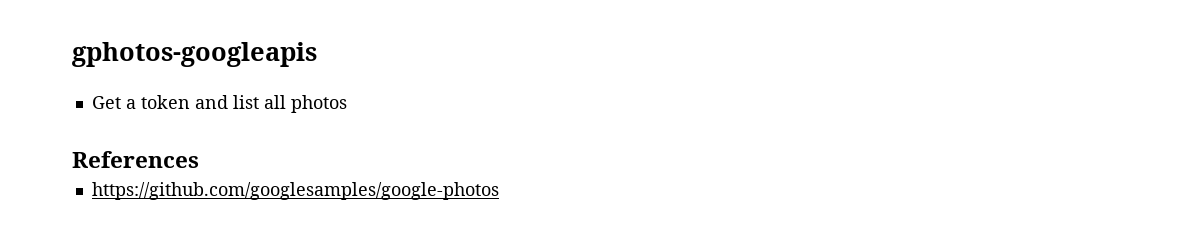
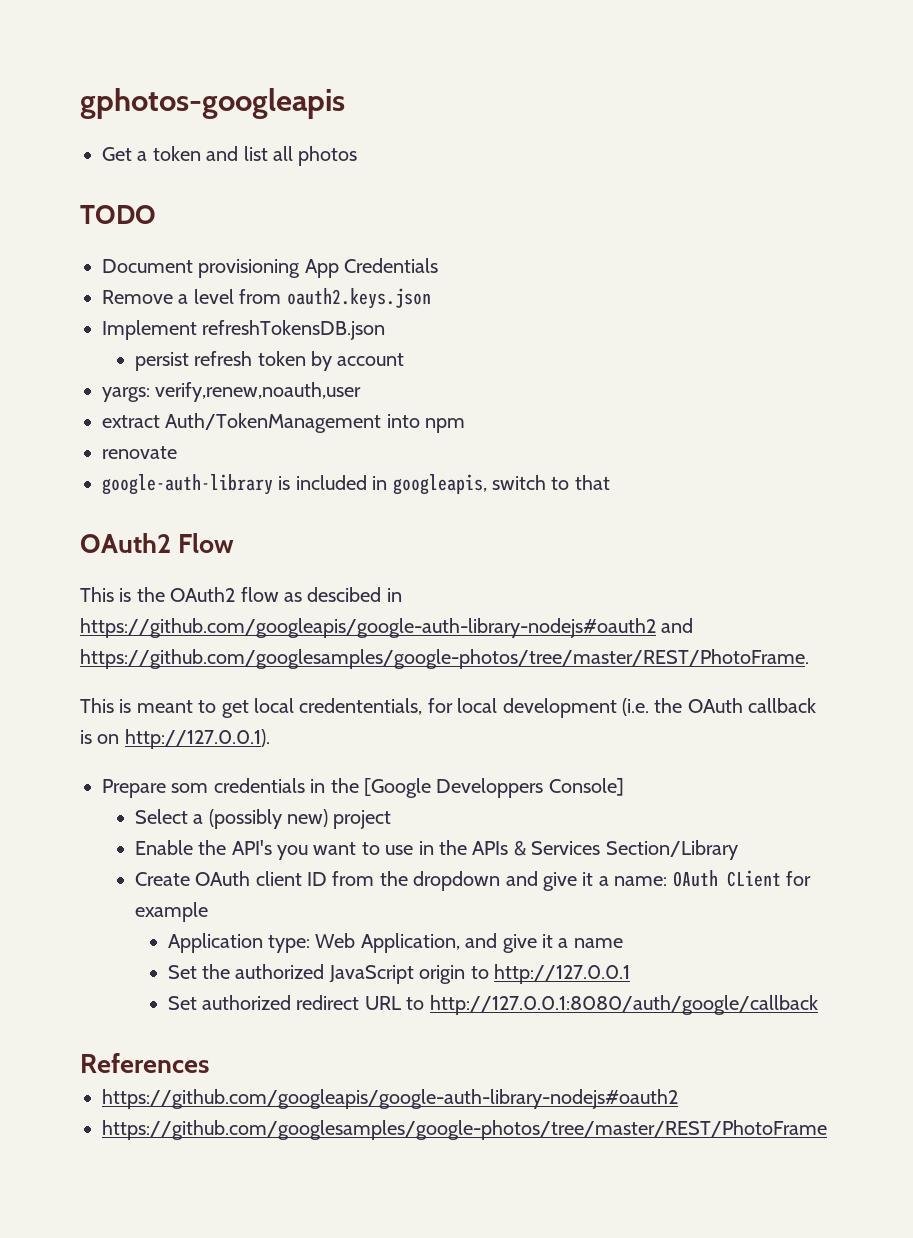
(347, 104) none -> [80,205,156,224] [102,258,439,278] [102,288,431,309] [102,320,386,340] [134,351,405,371] [102,382,362,402] [102,413,466,433] [102,446,177,459] [102,474,610,495] [80,533,235,553] [80,587,402,602] [80,618,694,638] [80,649,809,669] [80,698,817,718] [80,729,270,749] [102,778,624,798] [134,809,392,829] [134,840,738,860] [134,870,812,891] [134,902,208,922] [167,933,623,953] [167,964,631,984] [167,995,818,1015] // TODO // Document provisioning App Credentials // Remove a level from oauth2.keys.json // Implement refreshTokensDB.json // persist refresh token by account // yargs: verify,renew,noauth,user // extract Auth/TokenManagement into npm // renovate // google-auth-library is included in googleapis, switch to that // OAuth2 Flow // This is the OAuth2 flow as descibed in https://github.com/googleapis/google-auth-library-nodejs#oauth2 and https://github.com/googlesamples/google-photos/tree/master/REST/PhotoFrame. // This is meant to get local credententials, for local development (i.e. the OAuth callback is on http://127.0.0.1). // Prepare som credentials in the [Google Developpers Console] // Select a (possibly new) project // Enable the API's you want to use in the APIs & Services Section/Library // Create OAuth client ID from the dropdown and give it a name: OAuth CLient for example // Application type: Web Application, and give it a name // Set the authorized JavaScript origin to http://127.0.0.1 // Set authorized redirect URL to http://127.0.0.1:8080/auth/google/callback
[91,182,499,200] https://github.com/googlesamples/google-photos -> [102,1089,678,1109] [102,1120,827,1140] https://github.com/googleapis/google-auth-library-nodejs#oauth2 // https://github.com/googlesamples/google-photos/tree/master/REST/PhotoFrame

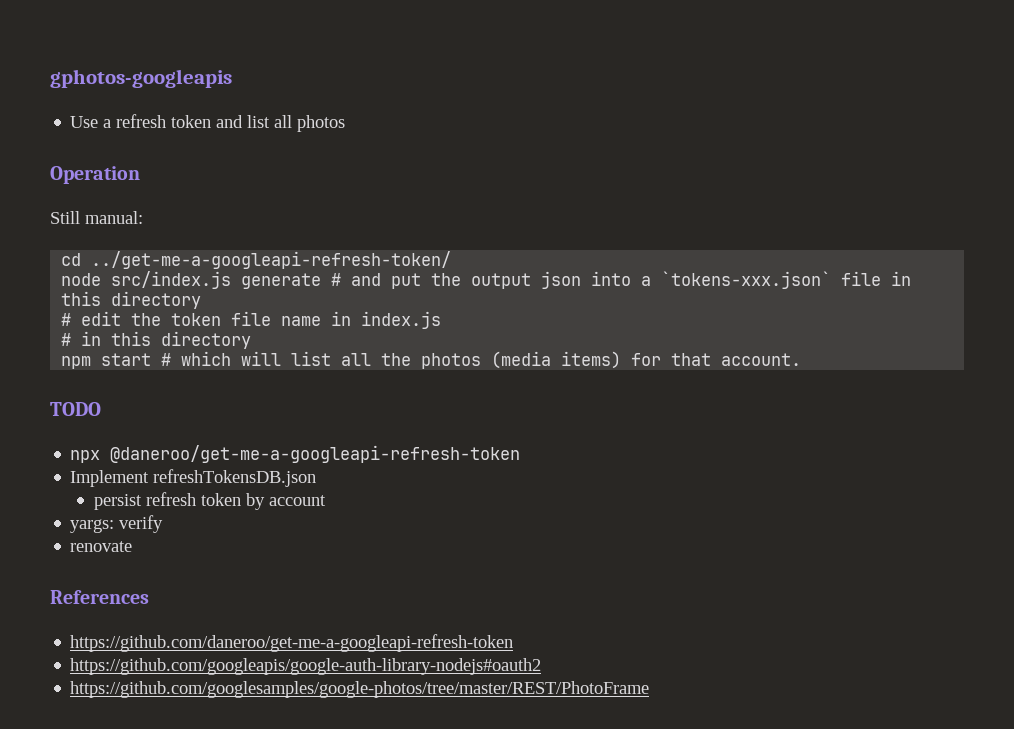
[102,147,148,161] Get a -> [70,114,167,128] Use a refresh
[80,205,156,224] [102,258,439,278] [102,288,431,309] TODO // Document provisioning App Credentials // Remove a level from oauth2.keys.json -> [50,166,140,184] [50,211,143,224] [61,251,452,269] [61,271,912,289] [61,291,202,309] [61,311,442,329] [61,331,252,349] [61,351,802,369] [50,402,101,416] [70,445,521,463] Operation // Still manual: // cd ../get-me-a-googleapi-refresh-token/ // node src/index.js generate # and put the output json into a `tokens-xxx.json` file in this directory // # edit the token file name in index.js // # in this directory // npm start # which will list all the photos (media items) for that account. // TODO // npx @daneroo/get-me-a-googleapi-refresh-token
[155,382,362,402] [102,413,466,433] [102,446,177,459] [102,474,610,495] [80,533,235,553] [80,587,402,602] [80,618,694,638] [80,649,809,669] [80,698,817,718] [80,729,270,749] [102,778,624,798] [134,809,392,829] [134,840,738,860] [134,870,812,891] [134,902,208,922] [167,933,623,953] [167,964,631,984] [167,995,818,1015] [80,1053,209,1073] verify,renew,noauth,user // extract Auth/TokenManagement into npm // renovate // google-auth-library is included in googleapis, switch to that // OAuth2 Flow // This is the OAuth2 flow as descibed in https://github.com/googleapis/google-auth-library-nodejs#oauth2 and https://github.com/googlesamples/google-photos/tree/master/REST/PhotoFrame. // This is meant to get local credententials, for local development (i.e. the OAuth callback is on http://127.0.0.1). // Prepare som credentials in the [Google Developpers Console] // Select a (possibly new) project // Enable the API's you want to use in the APIs & Services Section/Library // Create OAuth client ID from the dropdown and give it a name: OAuth CLient for example // Application type: Web Application, and give it a name // Set the authorized JavaScript origin to http://127.0.0.1 // Set authorized redirect URL to http://127.0.0.1:8080/auth/google/callback // References -> [119,515,164,533] [70,541,133,552] [50,590,149,604] [70,634,514,652] verify // renovate // References // https://github.com/daneroo/get-me-a-googleapi-refresh-token

